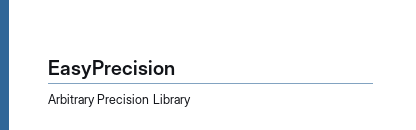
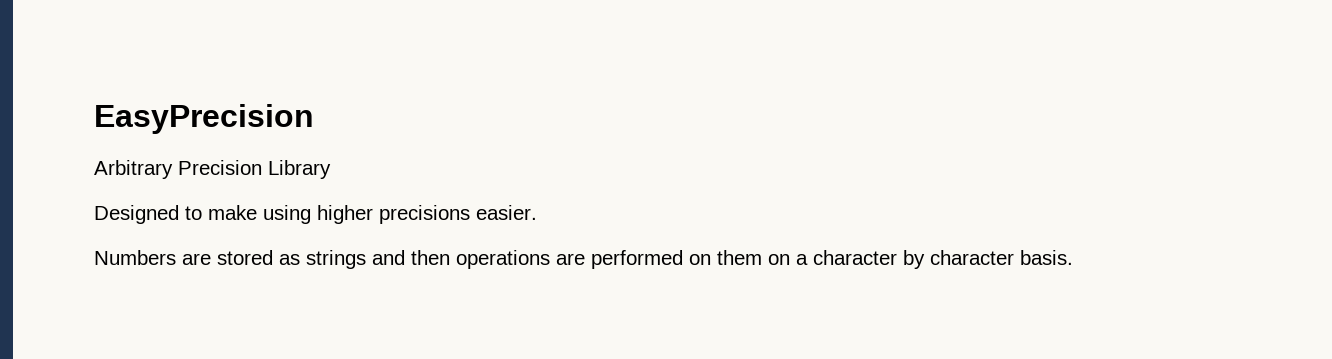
(191, 100) none -> [94,205,537,224] [94,250,1073,269] // Designed to make using higher precisions easier. // Numbers are stored as strings and then operations are performed on them on a character by character basis.

